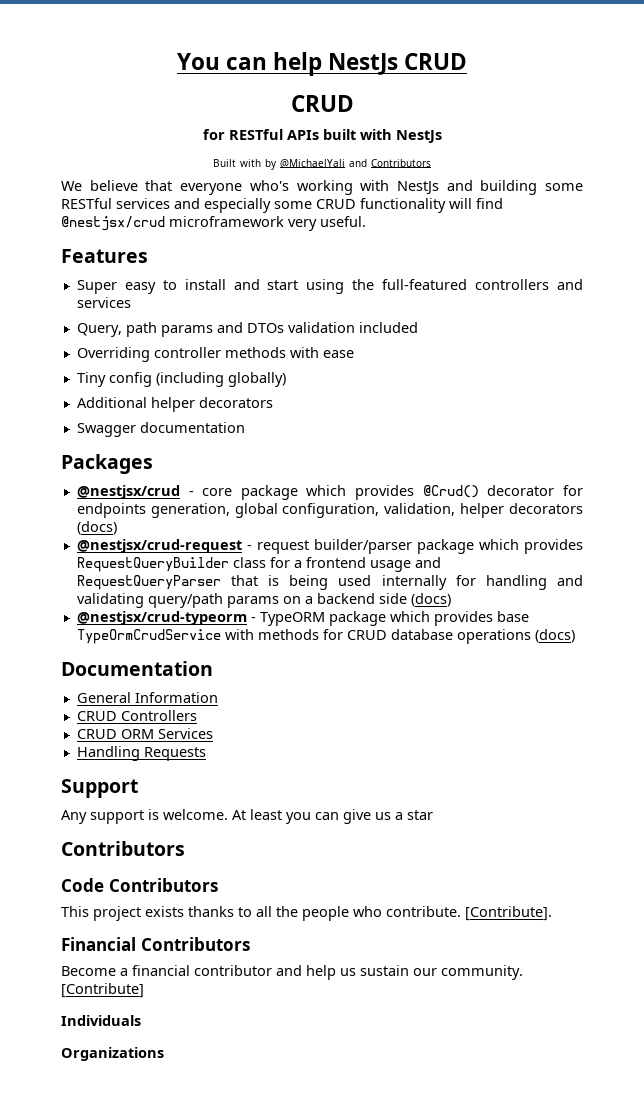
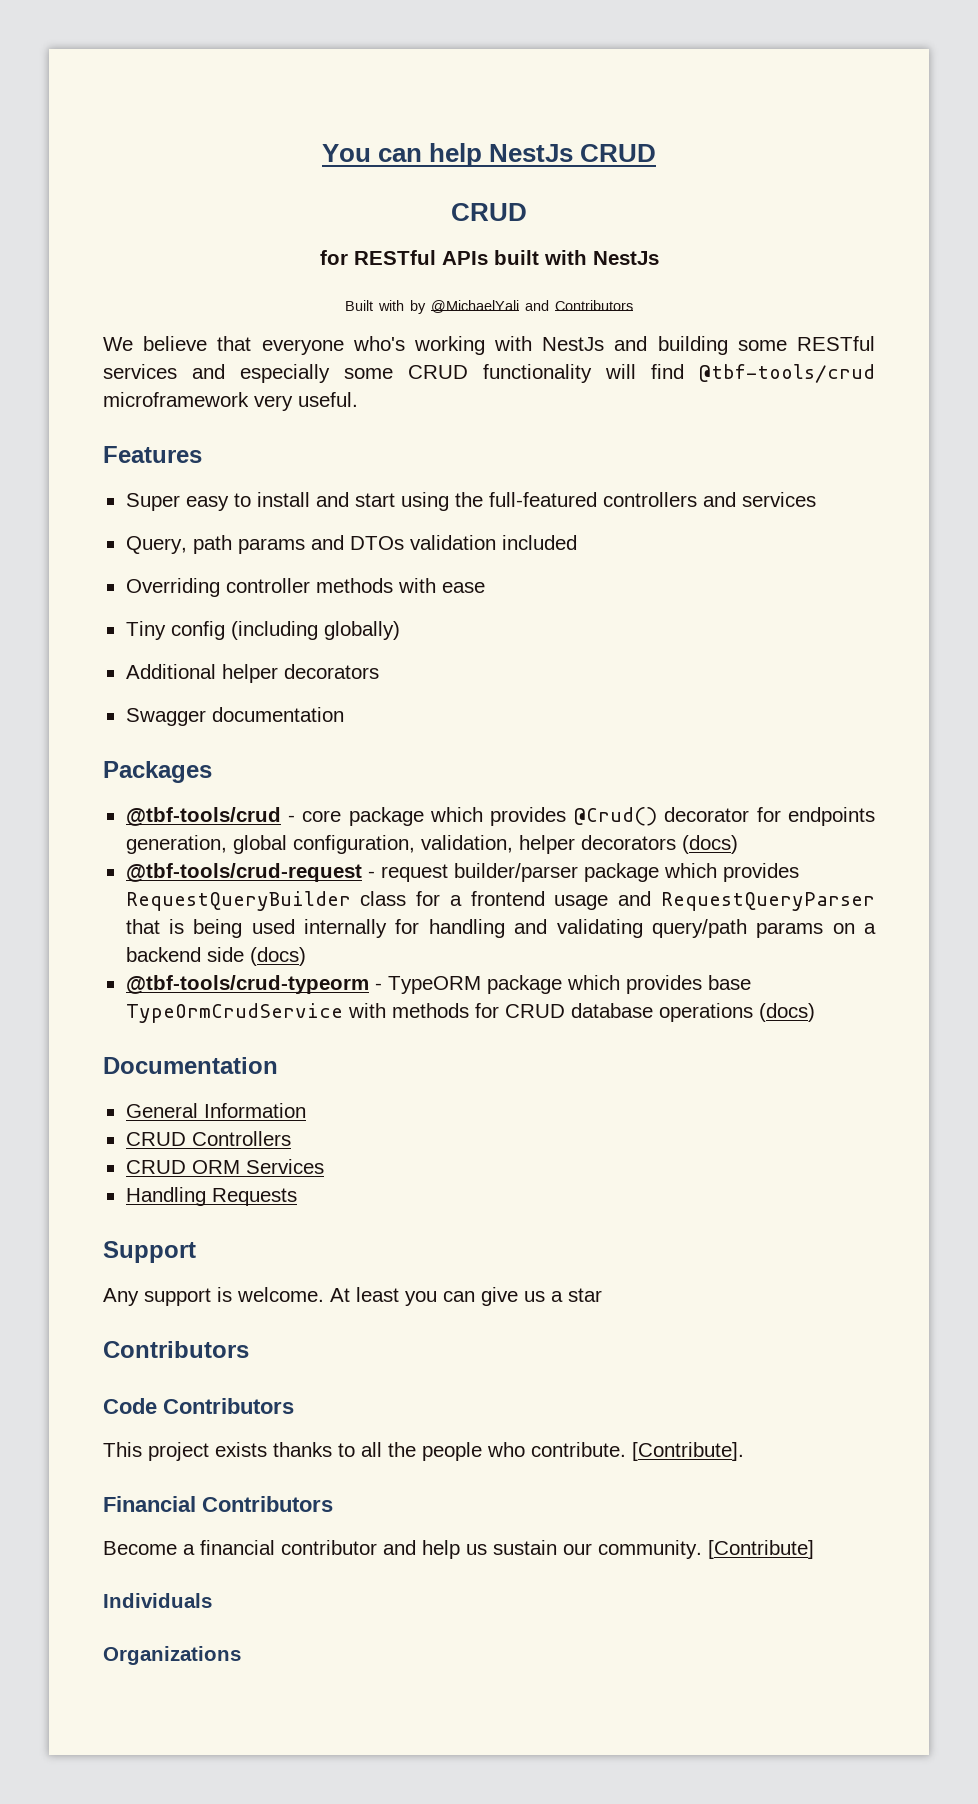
[61,216,165,231] @nestjsx/crud -> [699,364,875,383] @tbf-tools/crud
[76,485,180,499] @nestjsx/crud -> [125,807,281,826] @tbf-tools/crud
[76,539,242,553] @nestjsx/crud-request -> [125,863,362,882] @tbf-tools/crud-request
[76,611,247,625] @nestjsx/crud-typeorm -> [125,975,369,994] @tbf-tools/crud-typeorm

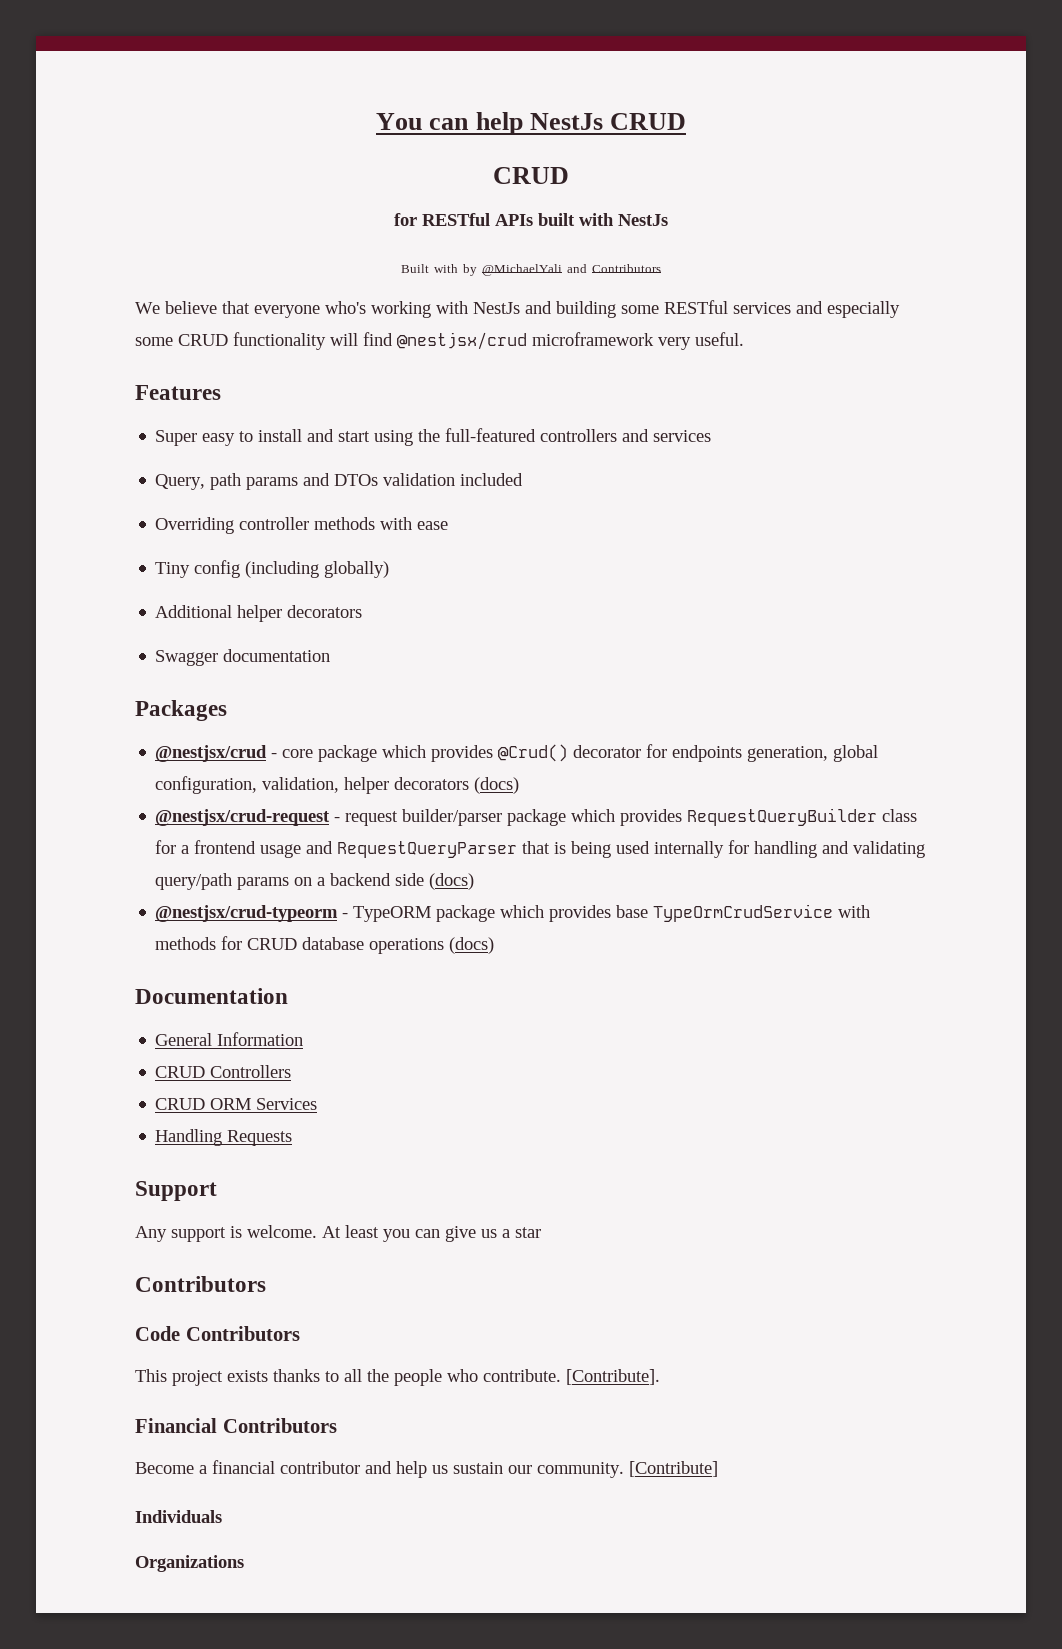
[699,364,875,383] @tbf-tools/crud -> [397,332,527,350] @nestjsx/crud
[125,807,281,826] @tbf-tools/crud -> [155,745,268,762] @nestjsx/crud
[125,863,362,882] @tbf-tools/crud-request -> [155,809,331,826] @nestjsx/crud-request
[125,975,369,994] @tbf-tools/crud-typeorm -> [155,905,339,922] @nestjsx/crud-typeorm

